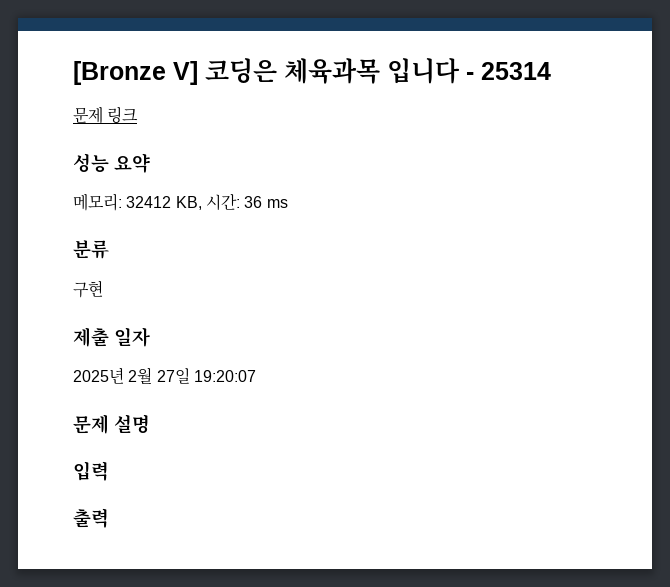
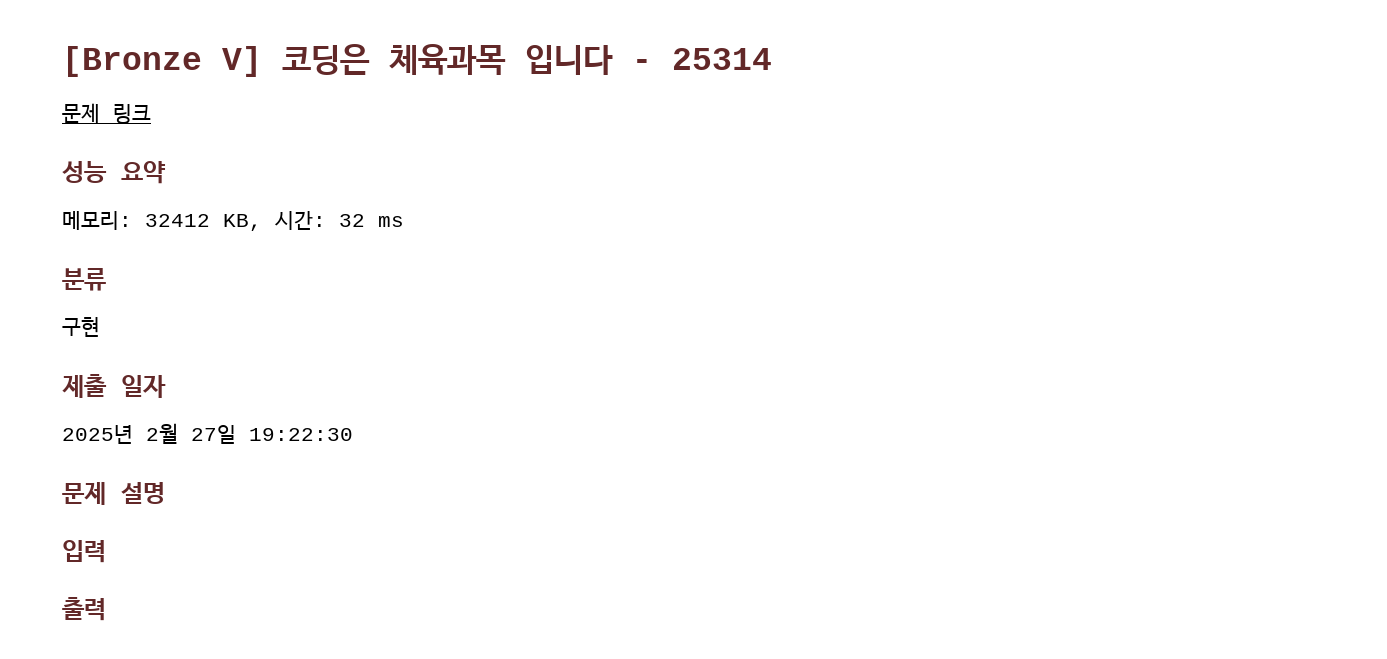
[244,196,263,208] 36 -> [339,214,365,227] 32
[193,370,256,382] 19:20:07 -> [249,428,353,441] 19:22:30

